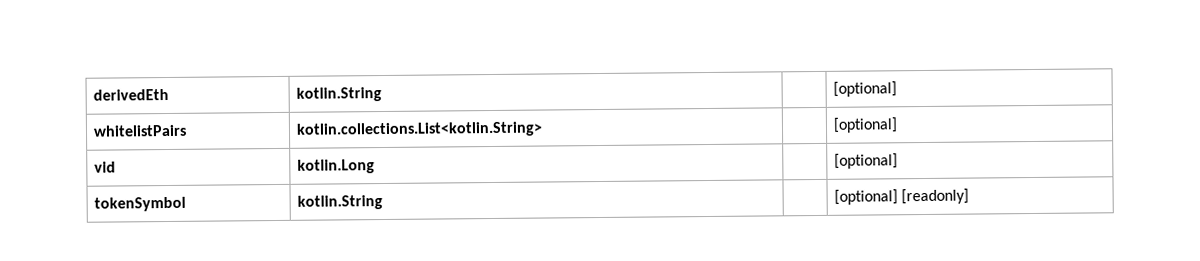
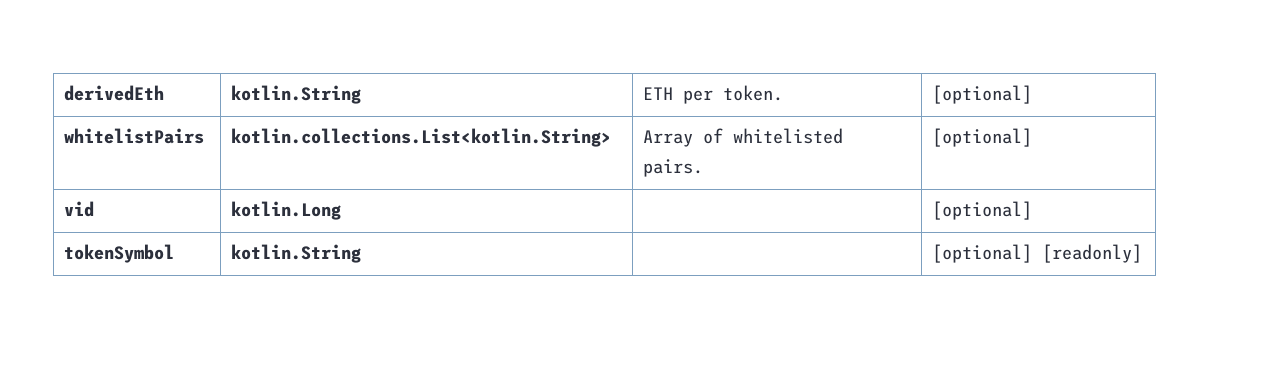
(382, 94) none -> [643,85,784,104] ETH per token.
(543, 129) none -> [643,128,844,147] [643,159,704,177] Array of whitelisted pairs.

